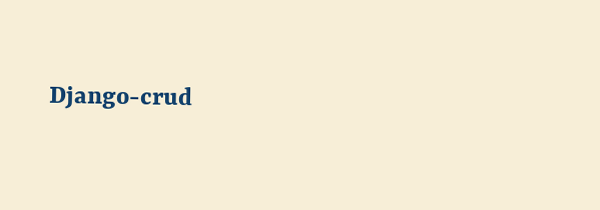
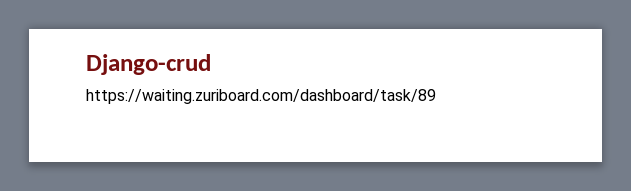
(193, 98) none -> [86,89,436,104] // https://waiting.zuriboard.com/dashboard/task/89

